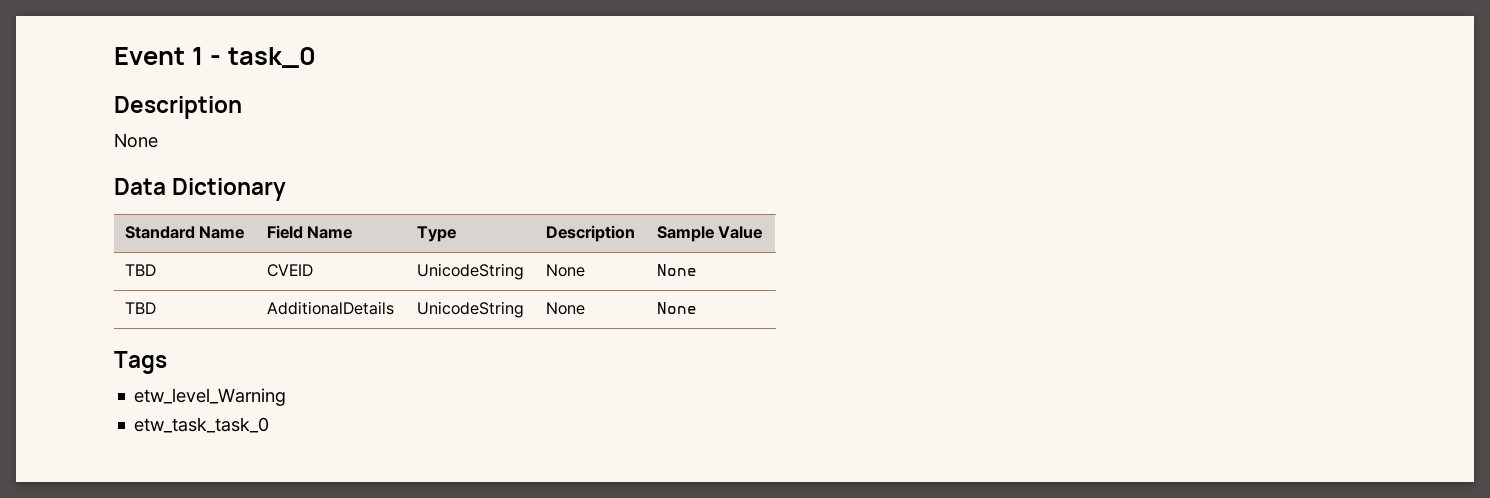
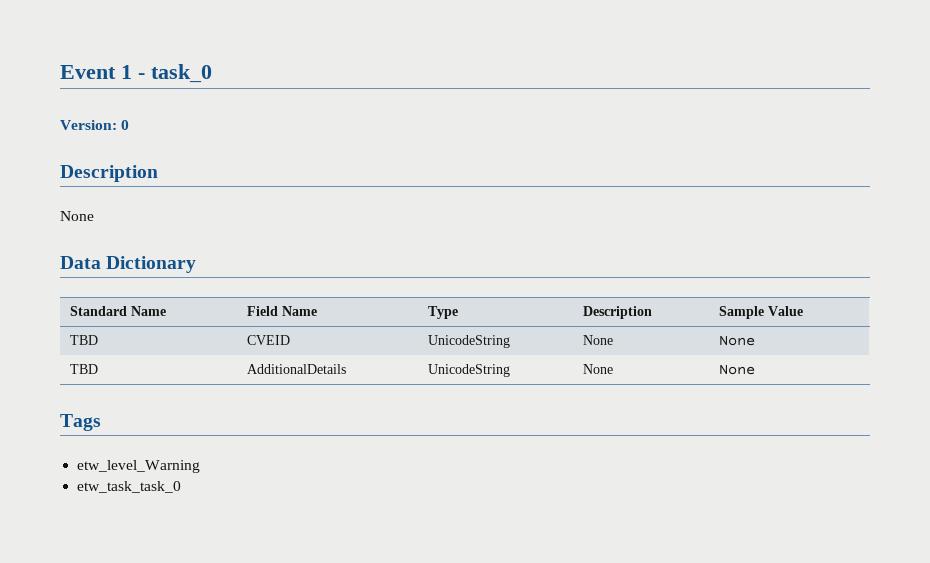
(316, 57) none -> [60,120,130,130] // Version: 0

